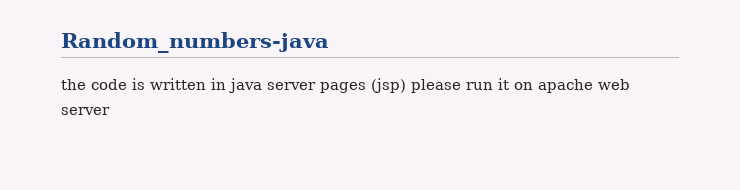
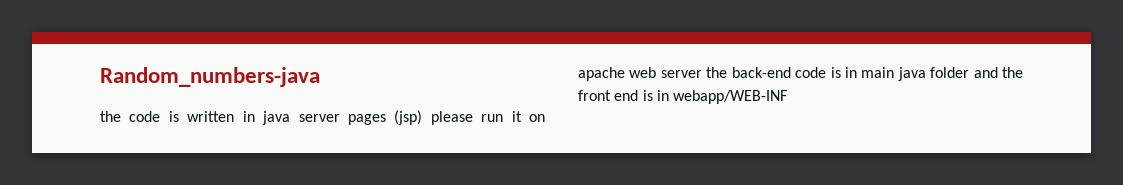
(110, 111) none -> [706,67,1023,81] [578,90,788,104] the back-end code is in main java folder and the front end is in webapp/WEB-INF

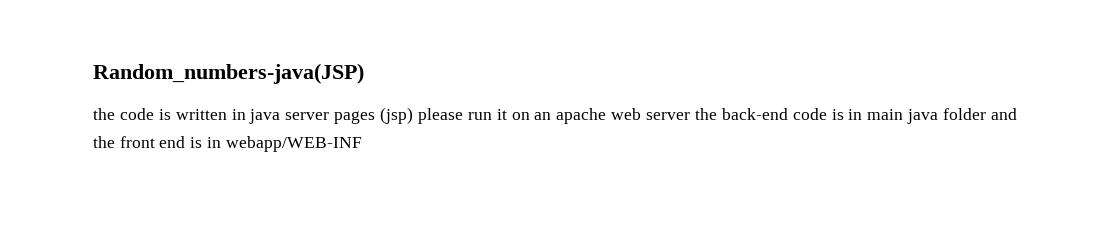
[100,67,320,87] Random_numbers-java -> [93,63,364,84] Random_numbers-java(JSP)
(545, 118) none -> [534,112,552,120] an

